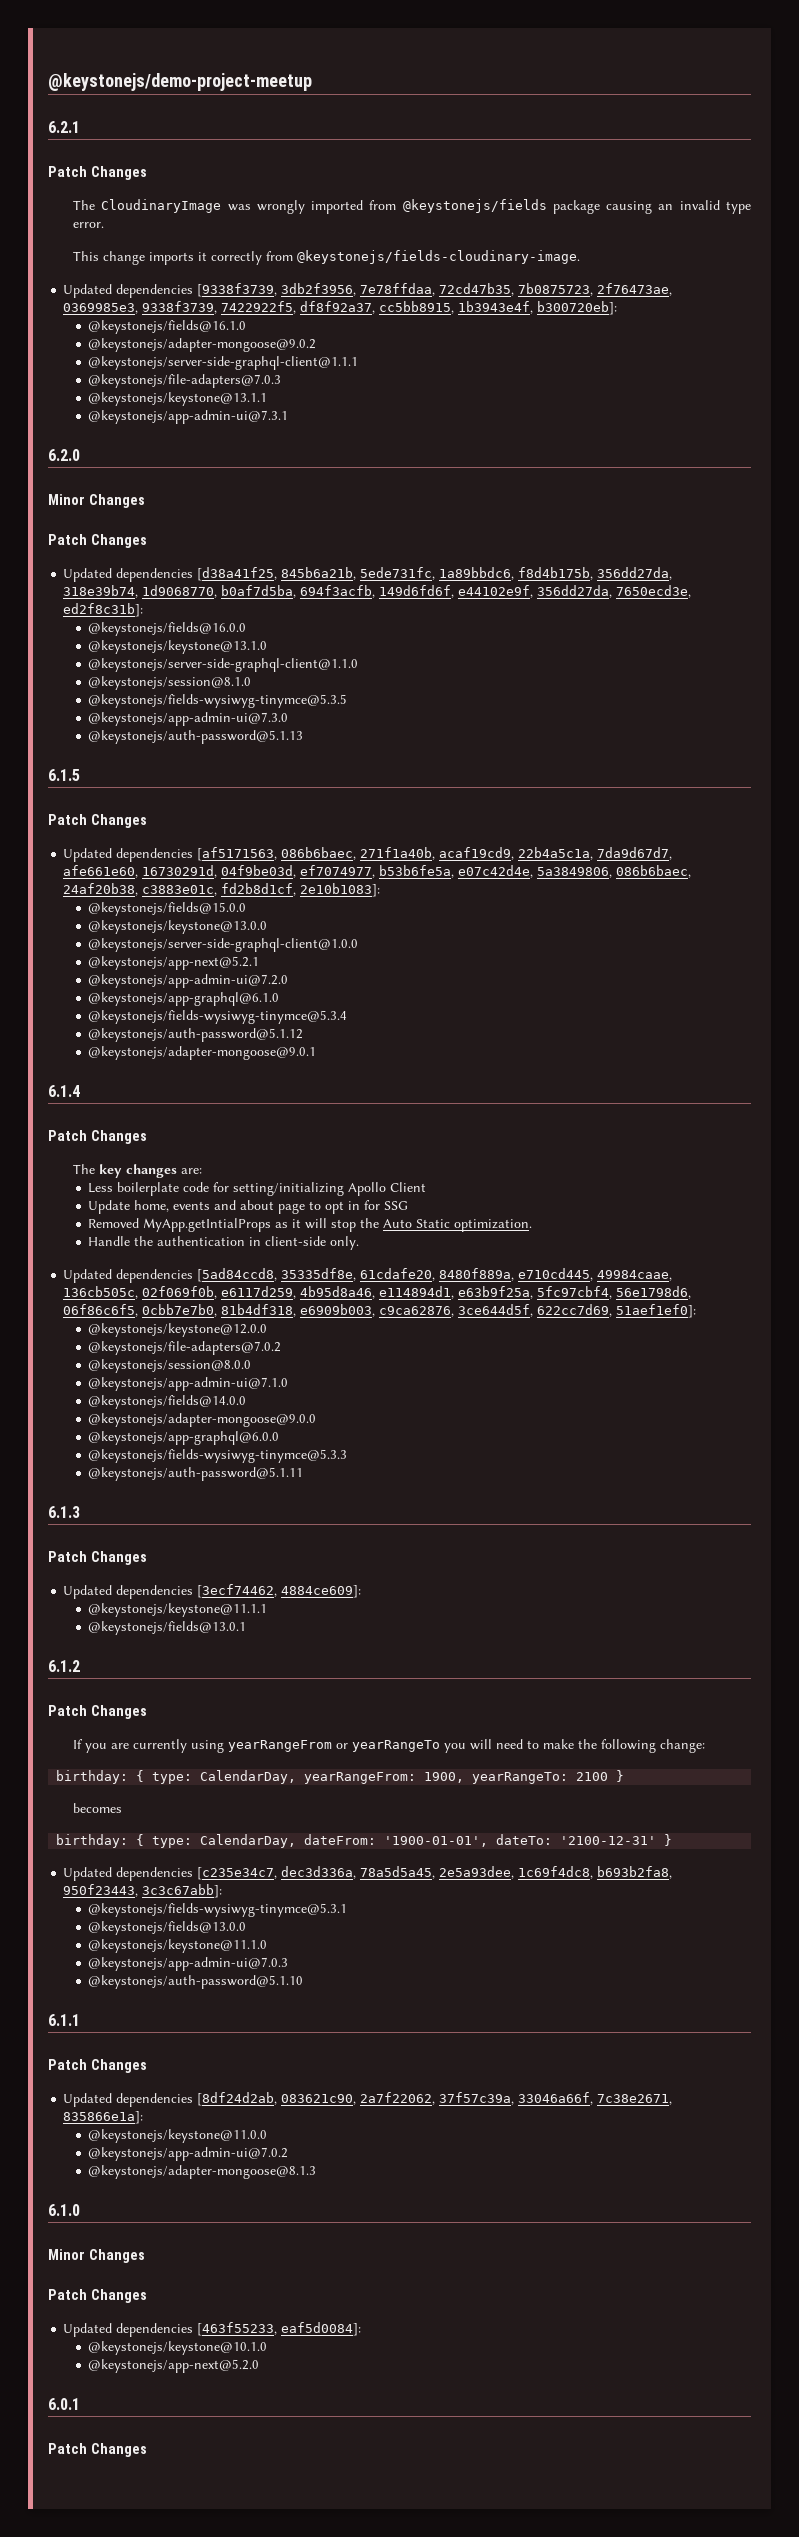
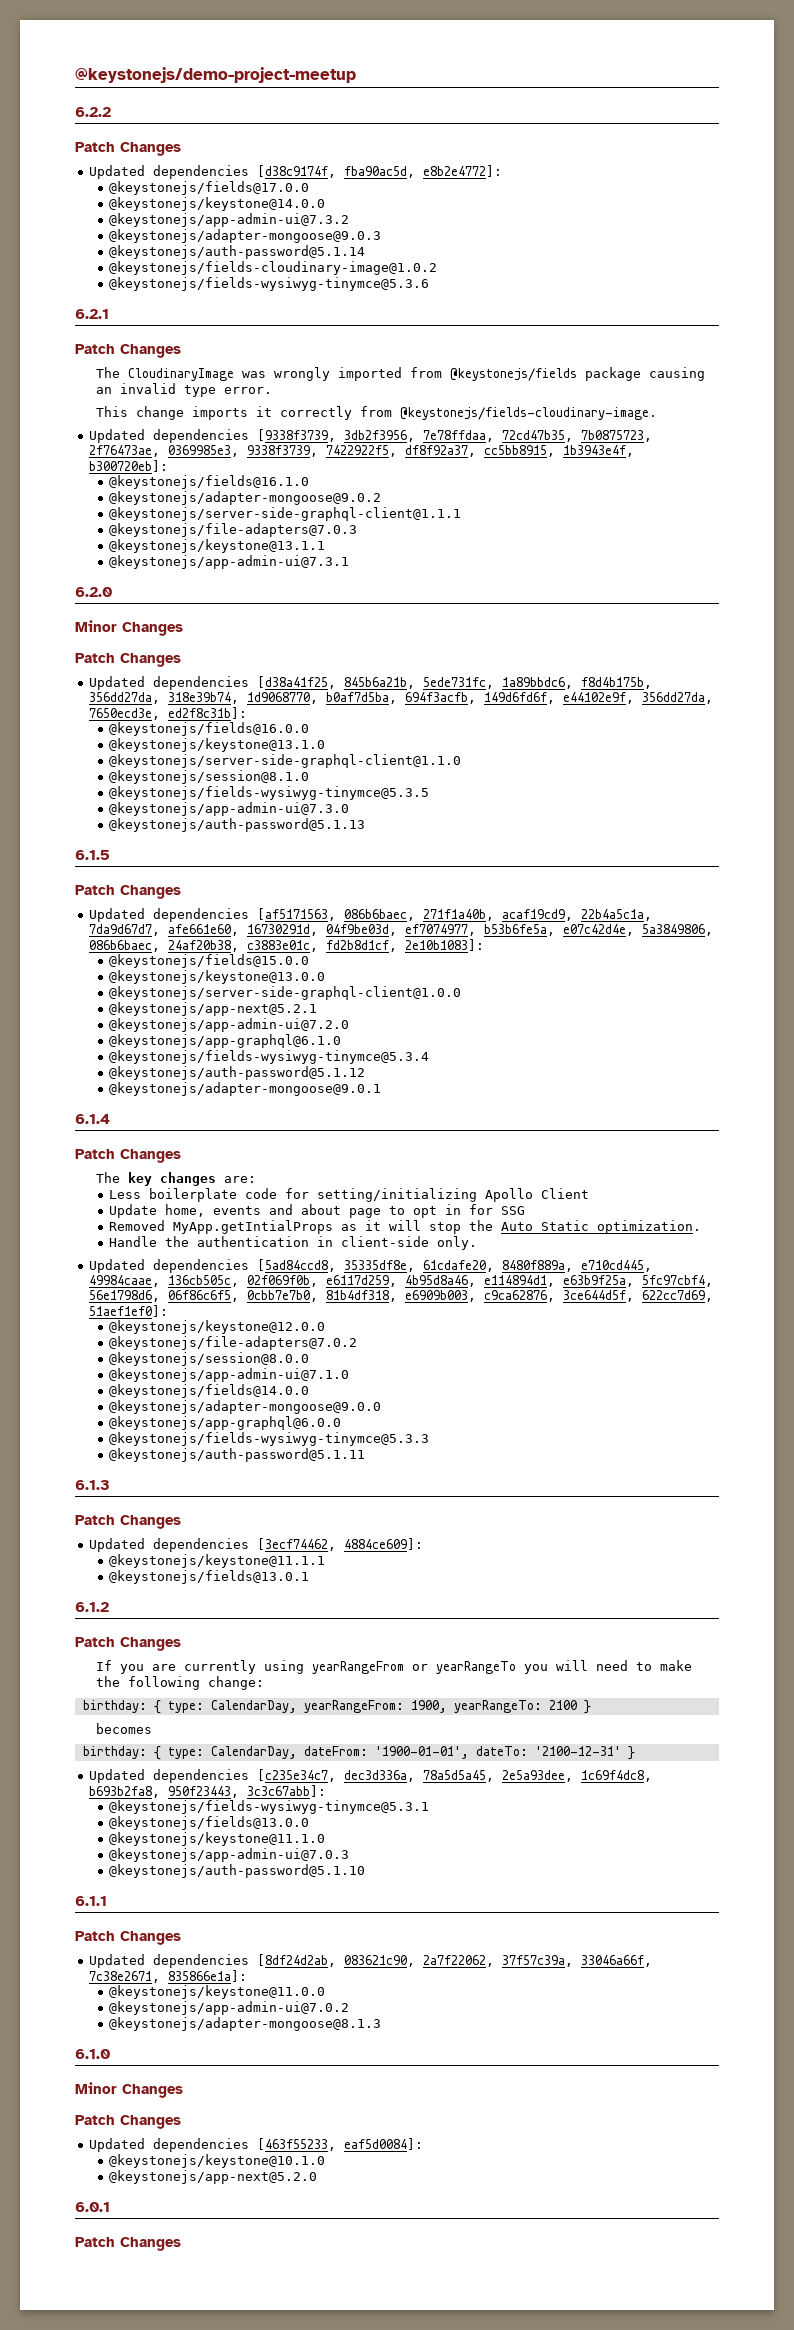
(312, 82) none -> [75,107,111,117] [75,142,181,156] [88,165,502,179] [109,181,310,195] [109,197,326,211] [109,213,350,227] [109,229,382,243] [109,245,366,259] [109,261,438,275] [109,277,430,291] // 6.2.2 // Patch Changes // Updated dependencies [d38c9174f, fba90ac5d, e8b2e4772]: // @keystonejs/fields@17.0.0 // @keystonejs/keystone@14.0.0 // @keystonejs/app-admin-ui@7.3.2 // @keystonejs/adapter-mongoose@9.0.3 // @keystonejs/auth-password@5.1.14 // @keystonejs/fields-cloudinary-image@1.0.2 // @keystonejs/fields-wysiwyg-tinymce@5.3.6

